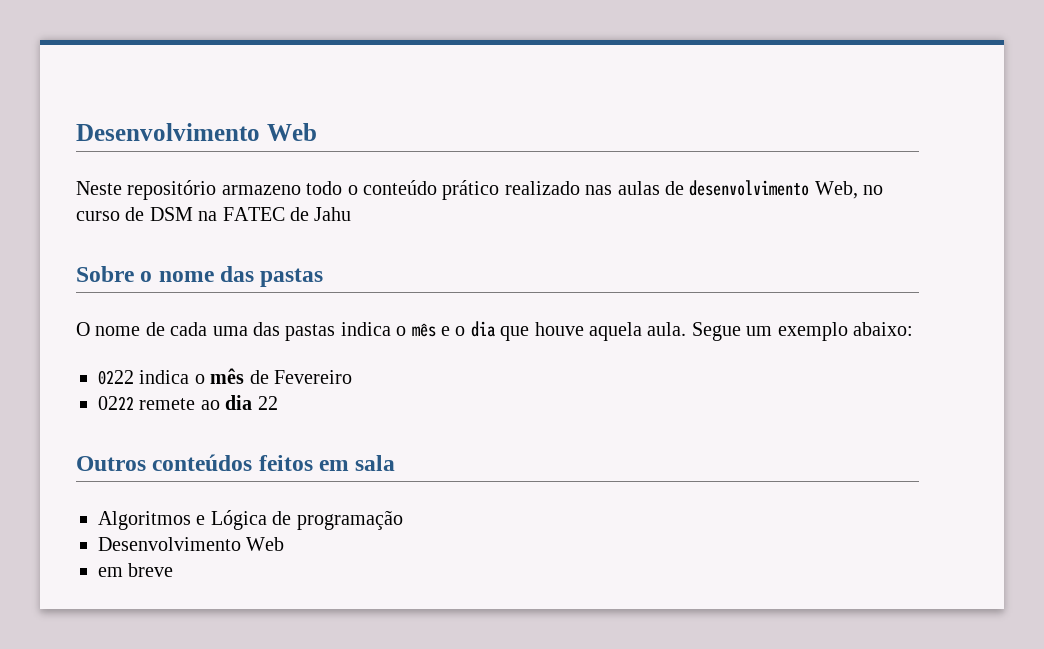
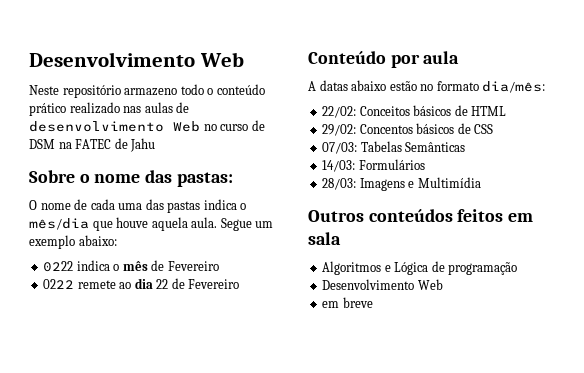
[814,181,858,199] Web, -> [173,121,200,132] Web
[260,268,324,287] pastas -> [176,172,233,187] pastas:
[411,321,495,337] mês e o dia -> [29,218,89,230] mês/dia
(278, 403) none -> [171,278,240,289] [308,51,460,68] [308,80,546,93] [322,105,507,118] [322,123,494,136] [322,141,466,154] [322,159,425,172] [322,177,481,191] de Fevereiro // Conteúdo por aula // A datas abaixo estão no formato dia/mês: // 22/02: Conceitos básicos de HTML // 29/02: Concentos básicos de CSS // 07/03: Tabelas Semânticas // 14/03: Formulários // 28/03: Imagens e Multimídia

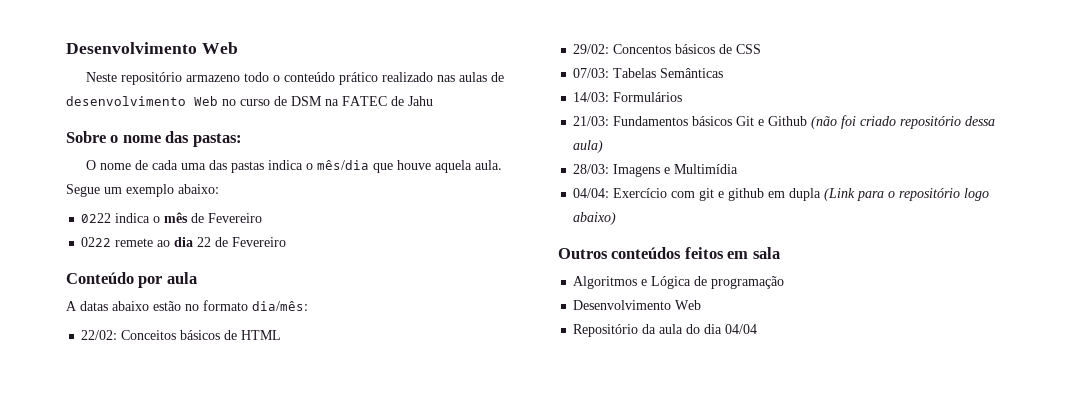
[322,177,481,191] 28/03: Imagens e Multimídia -> [573,115,996,129] [573,140,604,153] [573,164,739,177] [573,188,990,201] [573,212,617,225] 21/03: Fundamentos básicos Git e Github (não foi criado repositório dessa aula) // 28/03: Imagens e Multimídia // 04/04: Exercício com git e github em dupla (Link para o repositório logo abaixo)
[322,297,373,308] em breve -> [573,324,758,337] Repositório da aula do dia 04/04

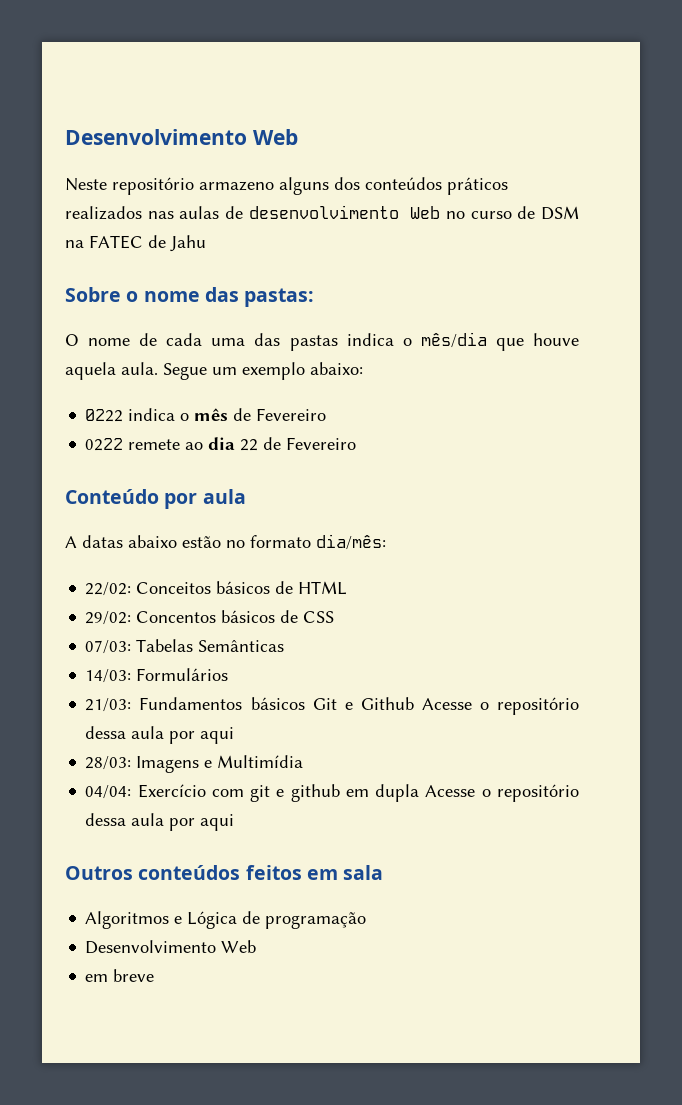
[243,72,433,85] todo o conteúdo prático realizado -> [279,177,508,195] [65,206,142,220] alguns dos conteúdos práticos realizados
[811,115,996,129] [573,140,604,153] (não foi criado repositório dessa aula) -> [421,697,579,715] [85,726,235,744] Acesse o repositório dessa aula por aqui
[824,188,990,201] [573,212,617,225] (Link para o repositório logo abaixo) -> [425,784,579,802] [85,813,235,831] Acesse o repositório dessa aula por aqui
[573,324,758,337] Repositório da aula do dia 04/04 -> [85,969,155,982] em breve

